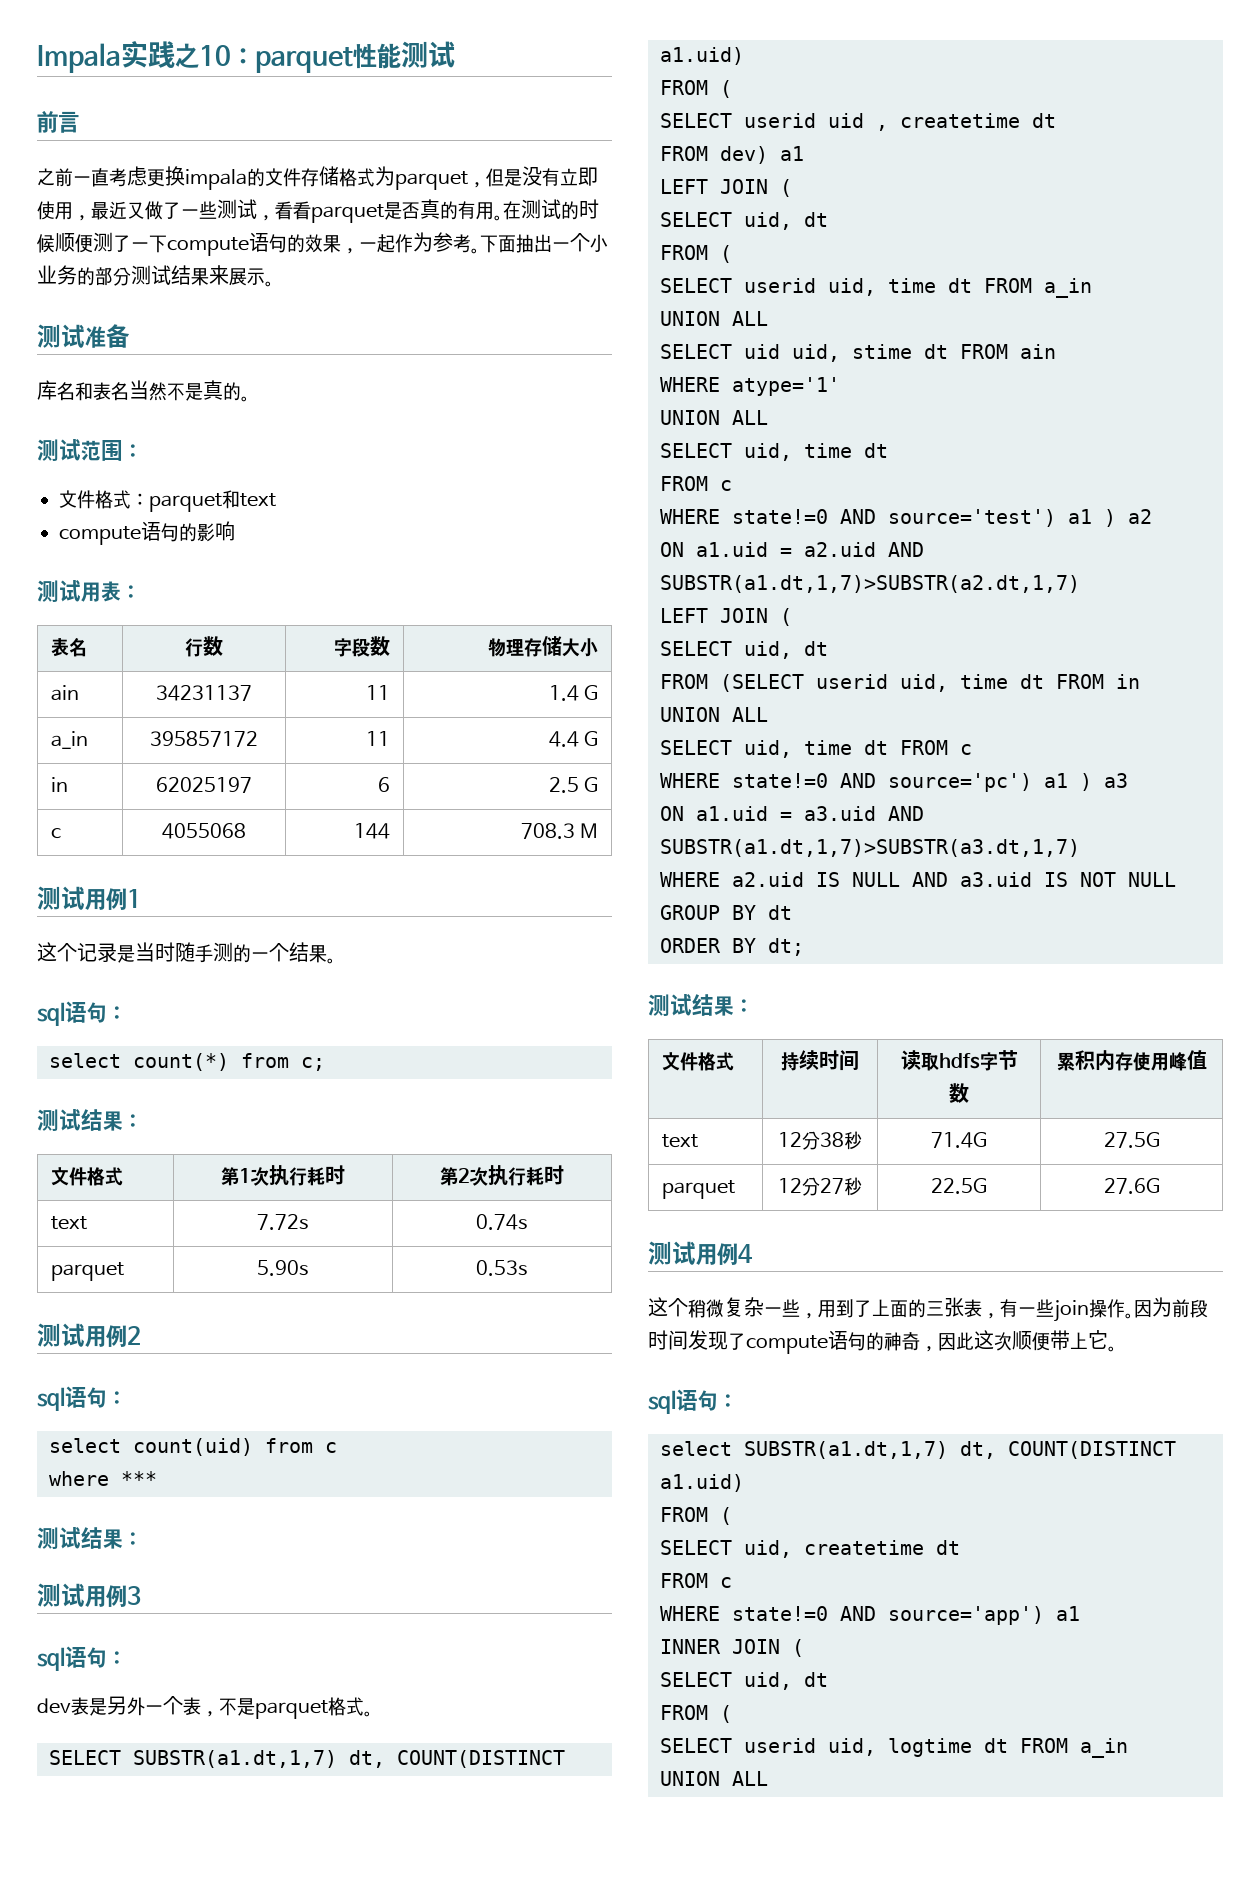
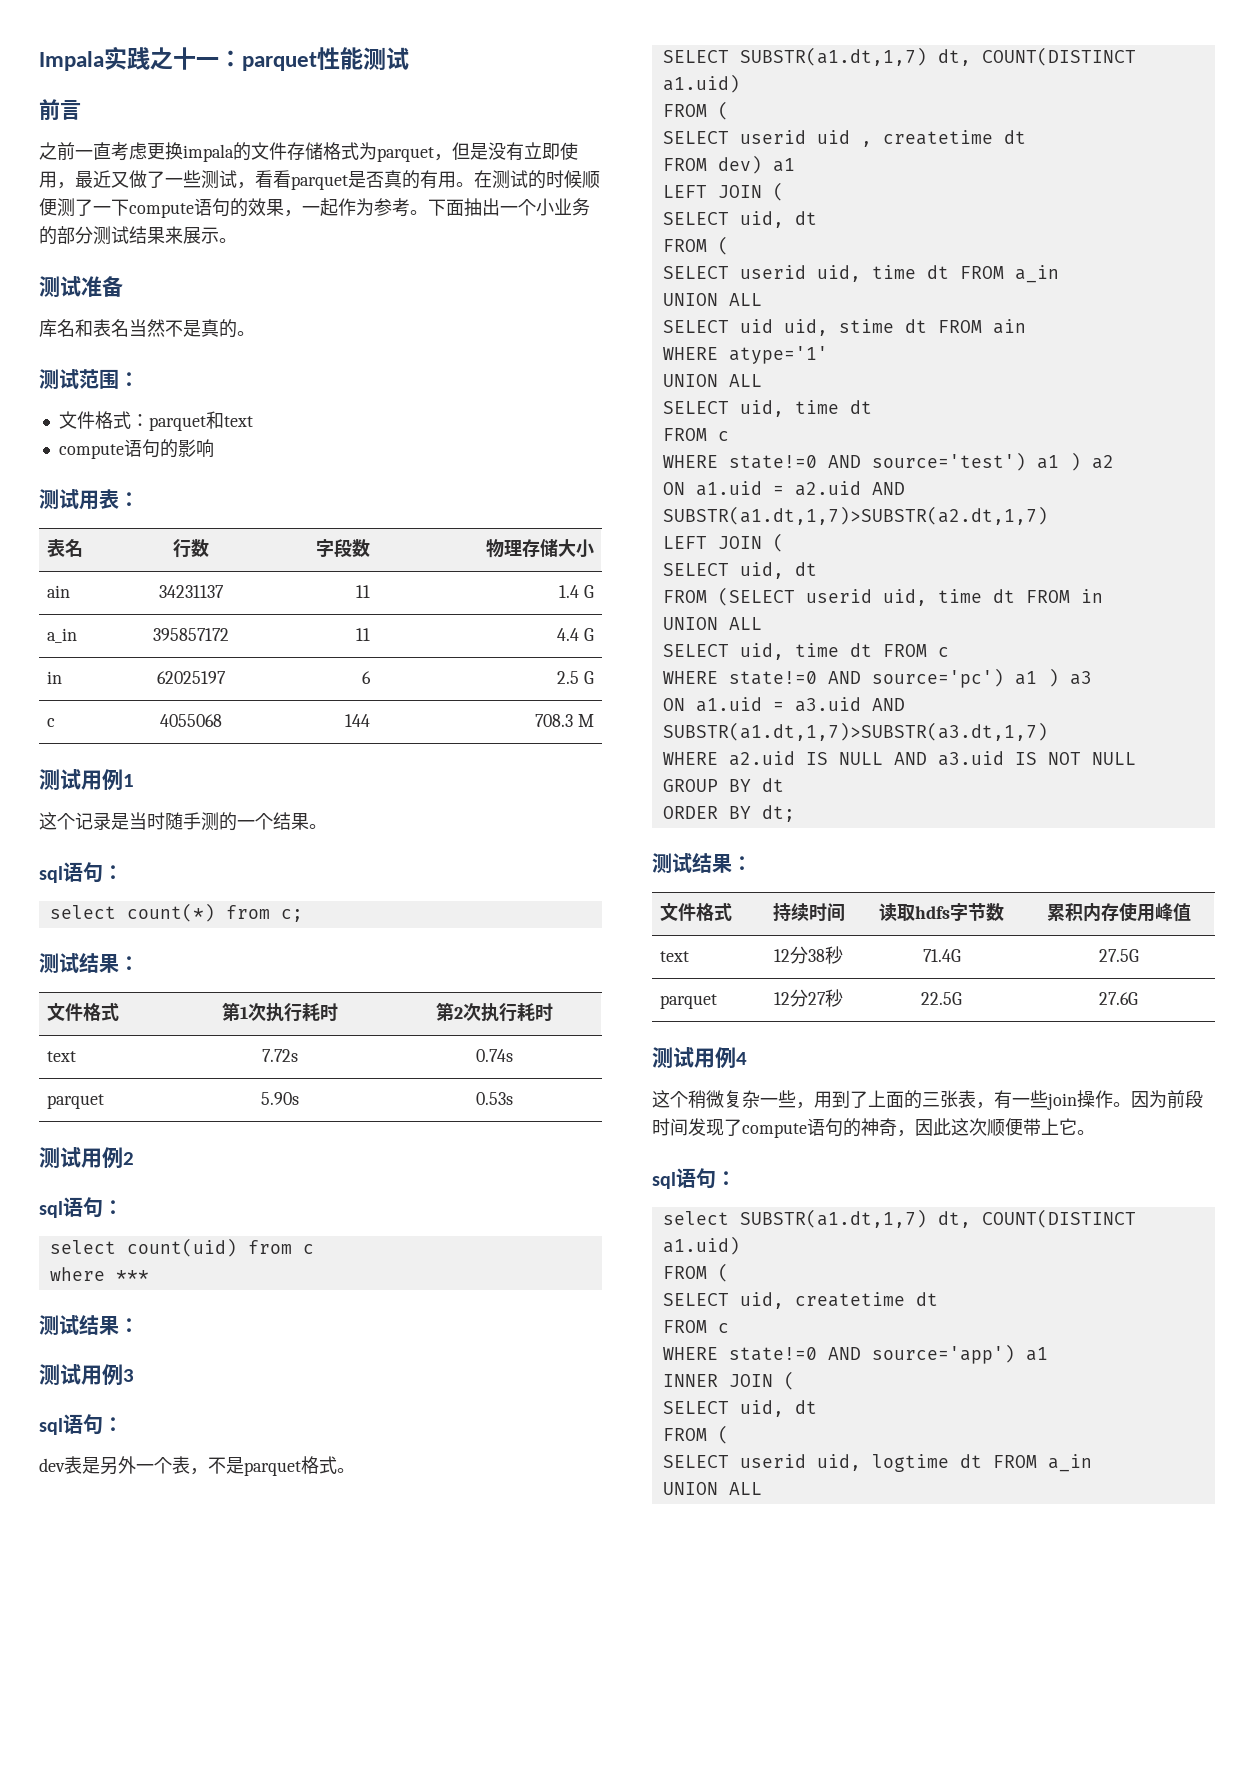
[199,45,231,66] 10 -> [173,47,219,70] 十一

